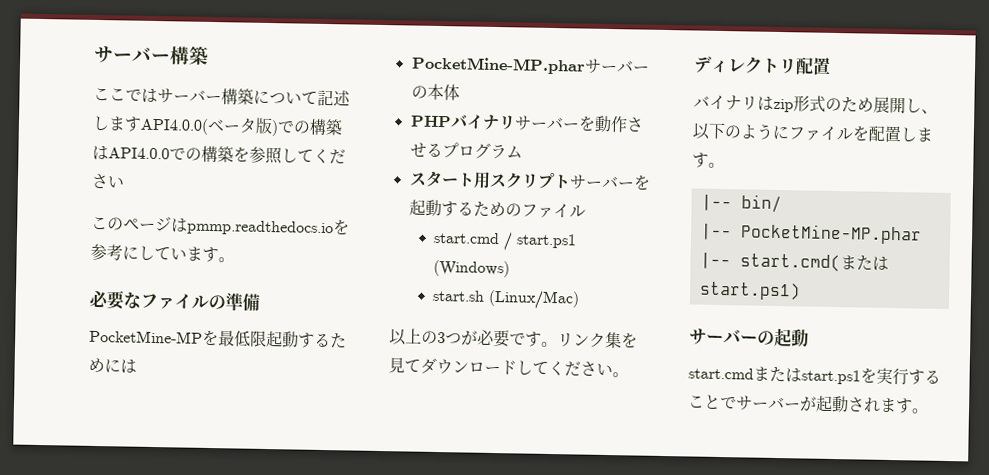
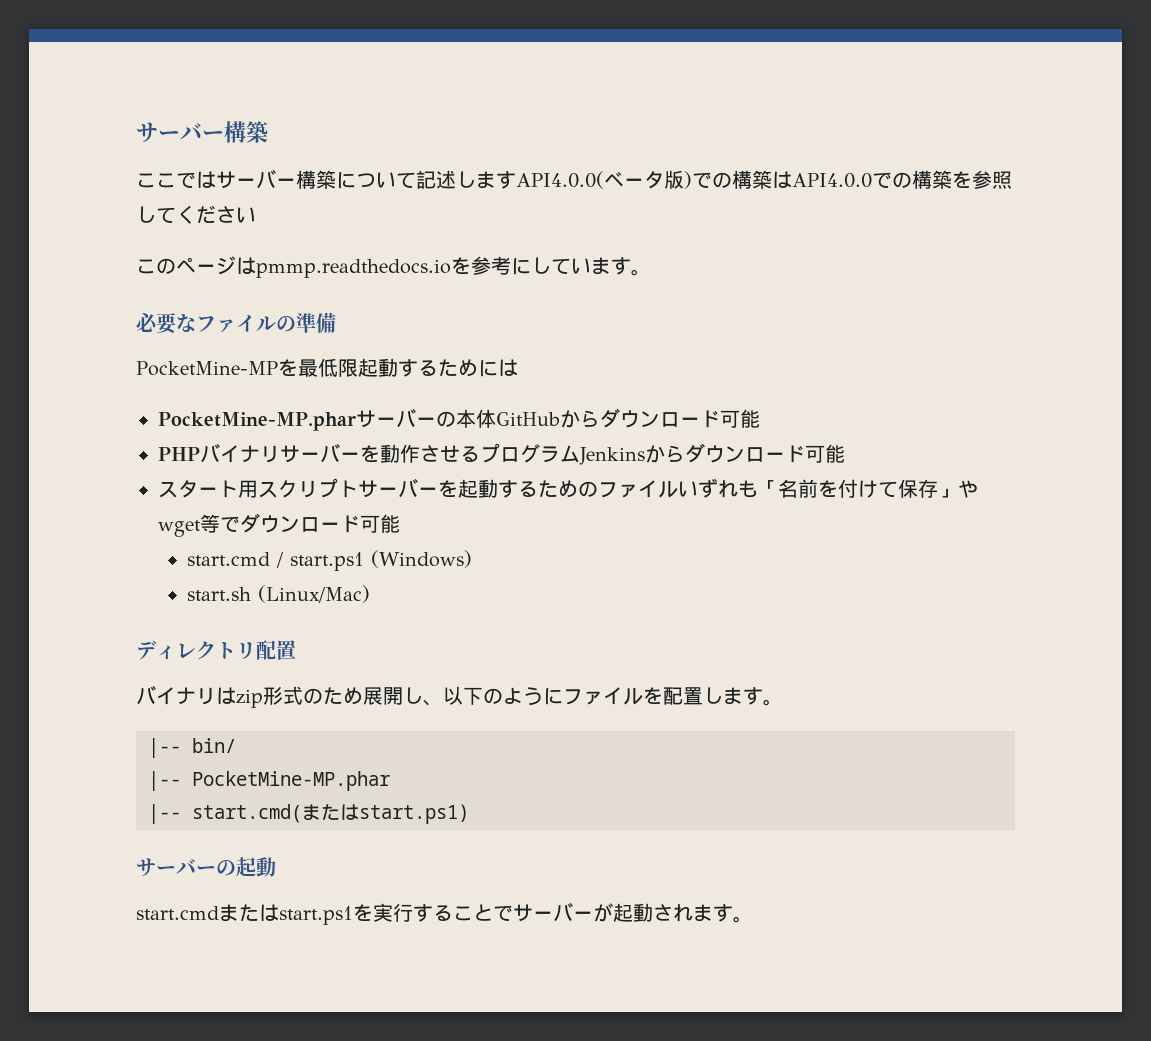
(460, 92) none -> [495,408,760,428] GitHubからダウンロード可能
(523, 152) none -> [579,443,845,465] Jenkinsからダウンロード可能
(586, 211) none -> [678,478,978,498] [158,513,400,537] いずれも「名前を付けて保存」やwget等でダウンロード可能
[389,328,638,349] [388,357,629,378] // 以上の3つが必要です。リンク集を見てダウンロードしてください。 -> (371, 594) none

